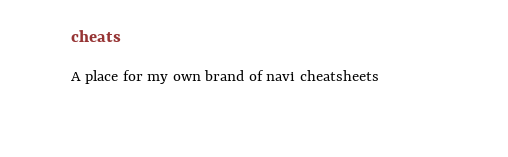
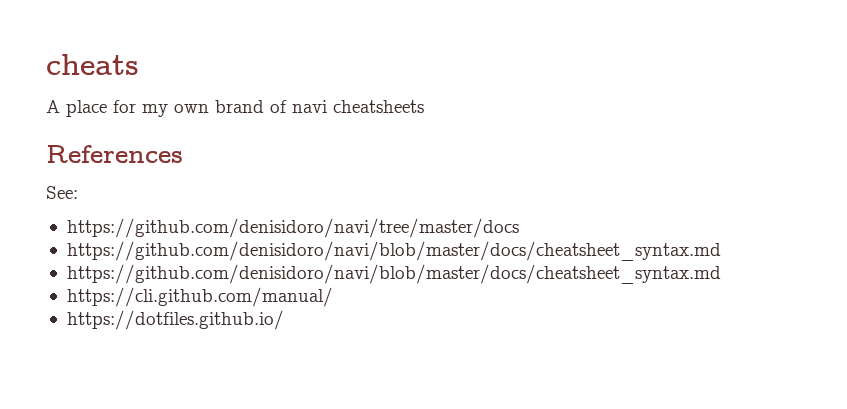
(379, 75) none -> [46,145,183,163] [46,186,78,199] [66,218,519,238] [66,241,721,261] [66,264,721,284] [66,287,333,307] [66,310,284,330] // References // See: // https://github.com/denisidoro/navi/tree/master/docs // https://github.com/denisidoro/navi/blob/master/docs/cheatsheet_syntax.md // https://github.com/denisidoro/navi/blob/master/docs/cheatsheet_syntax.md // https://cli.github.com/manual/ // https://dotfiles.github.io/

